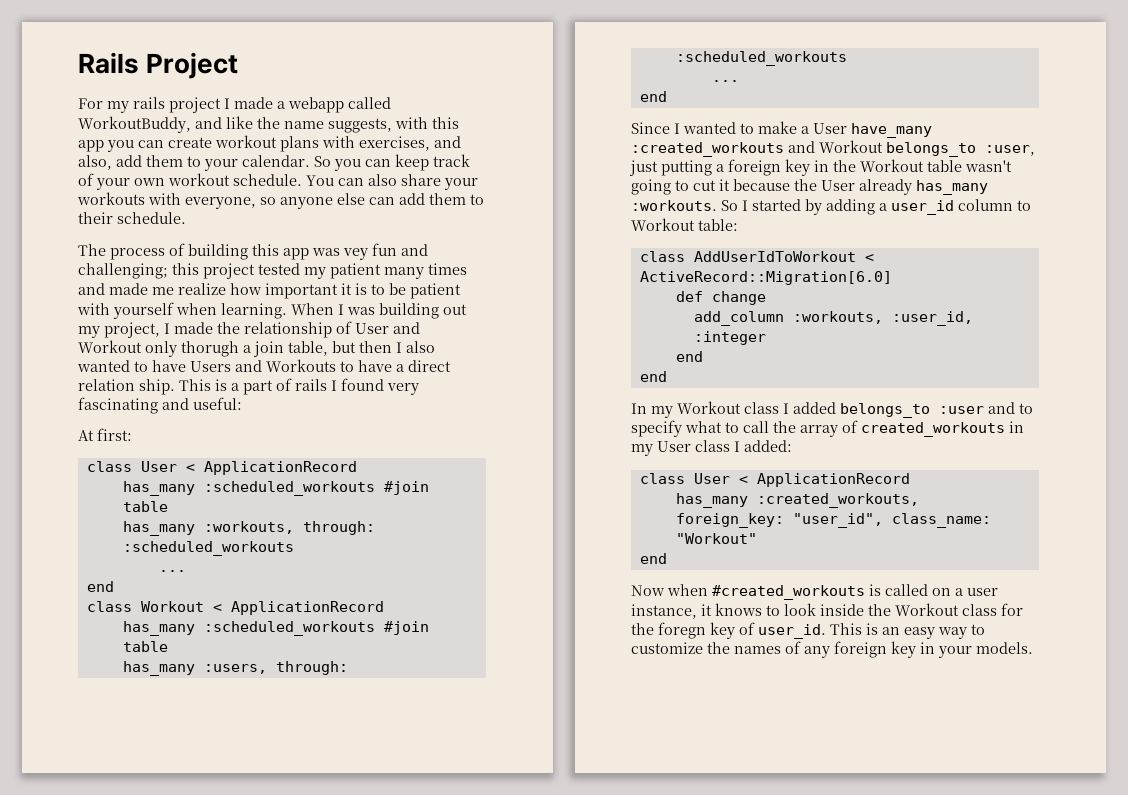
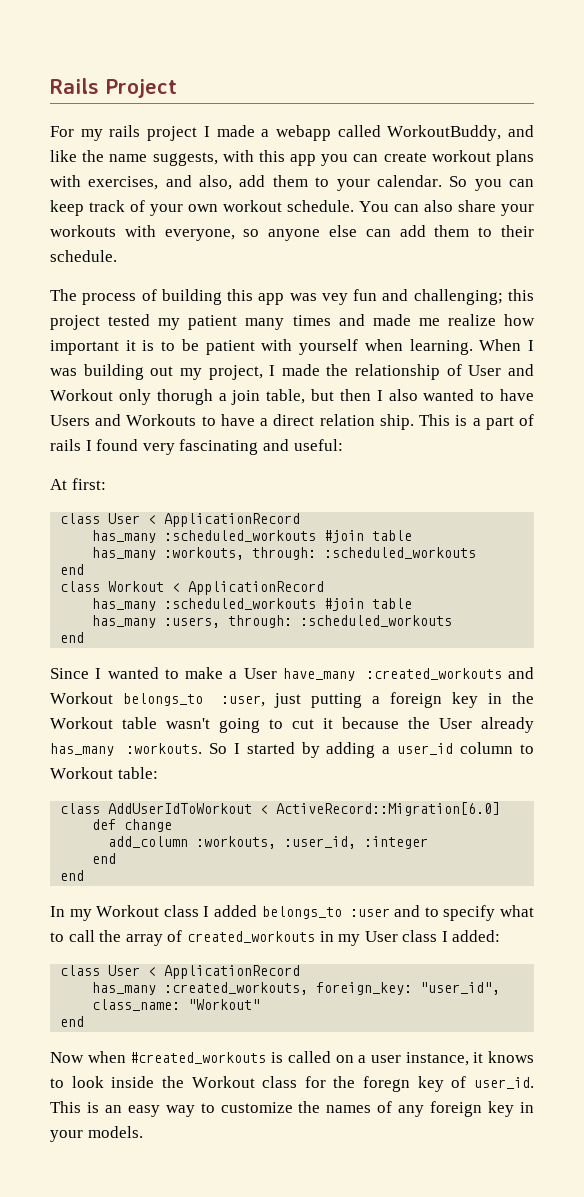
[158,570,186,572] // ... -> (477, 553) none
[711,80,739,82] // ... -> (453, 621) none

